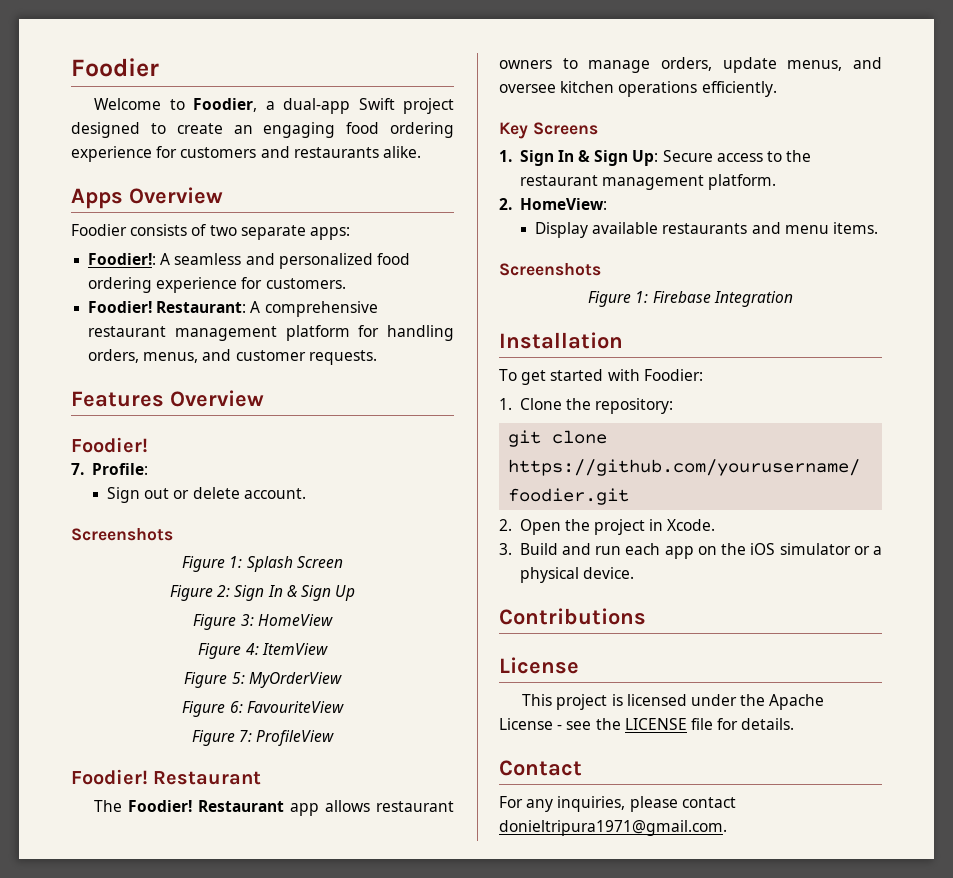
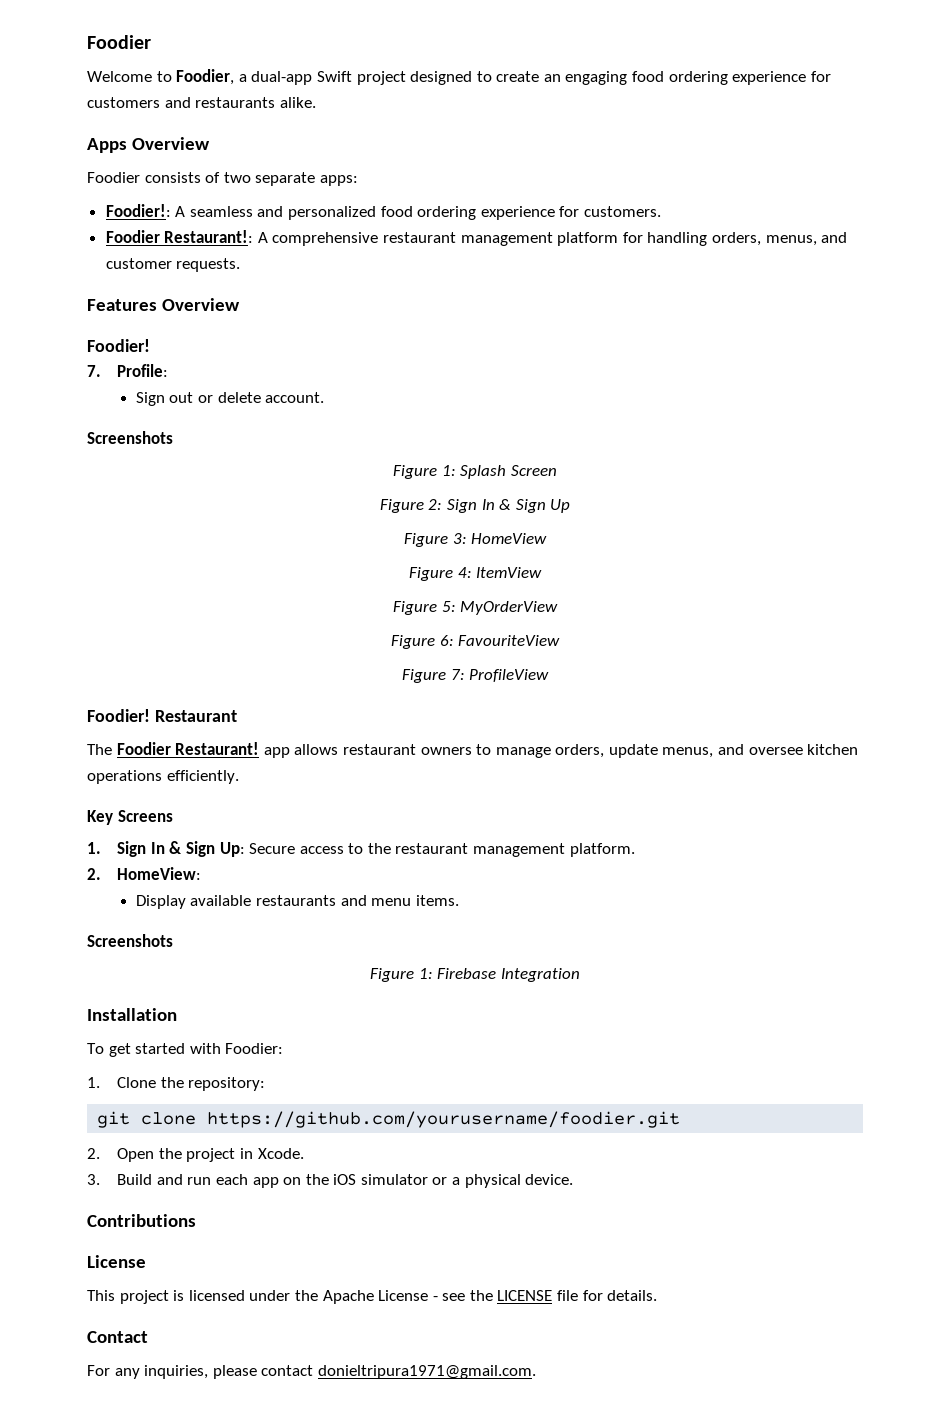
[88,301,247,313] Foodier! Restaurant: -> [105,230,254,243] Foodier Restaurant!:
[128,800,285,812] Foodier! Restaurant -> [116,742,260,755] Foodier Restaurant!

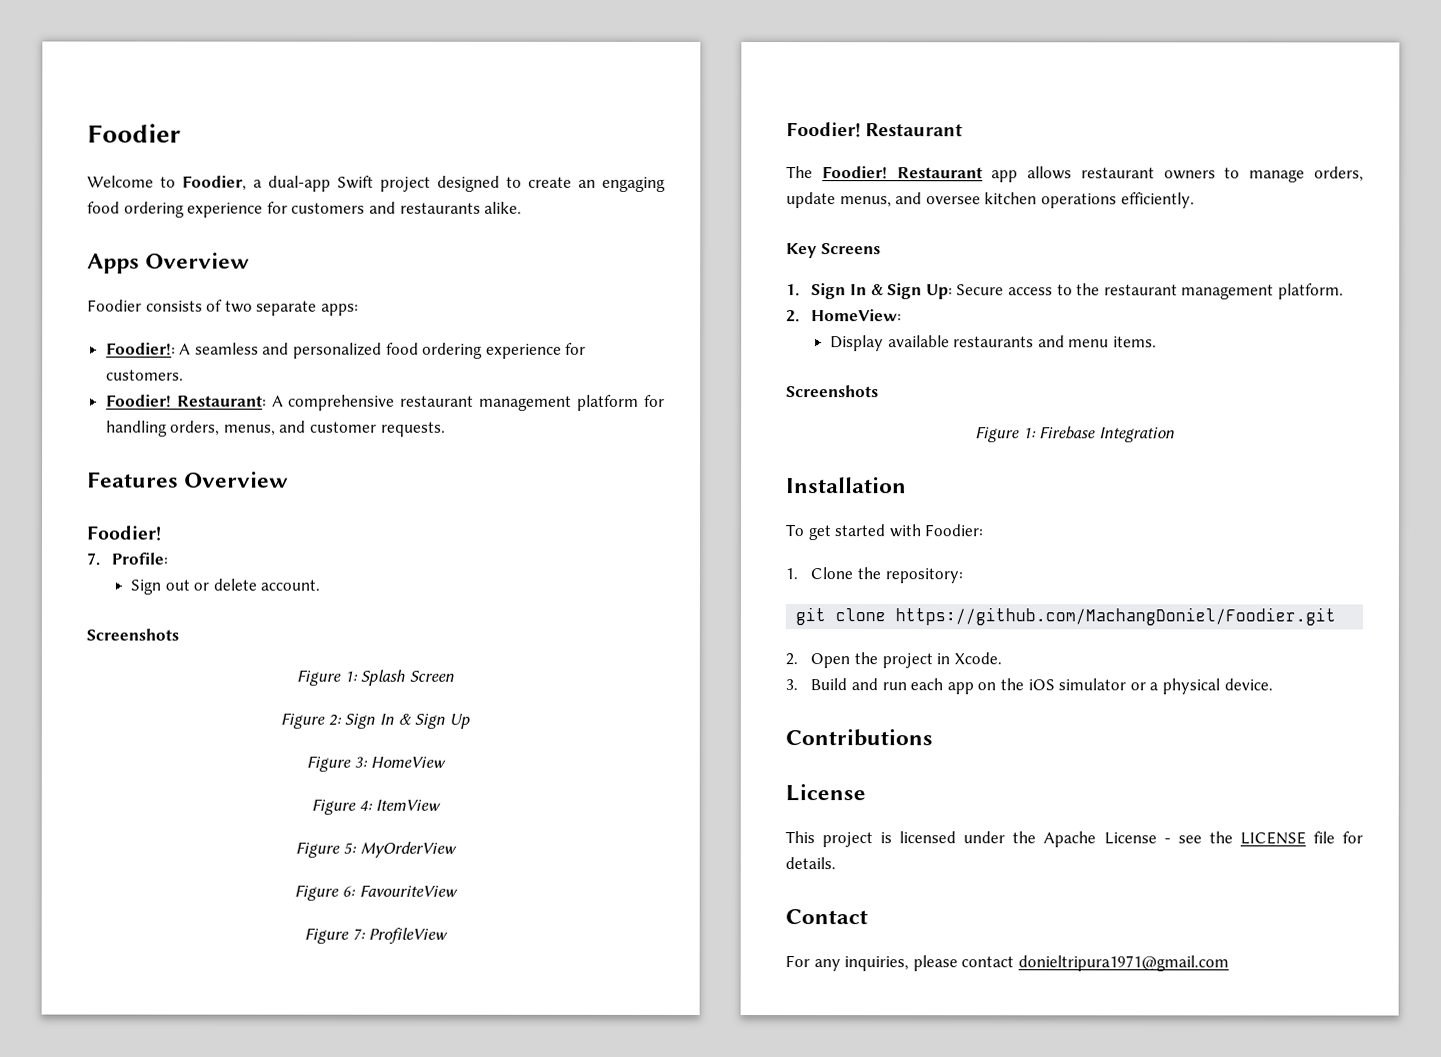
[105,230,254,243] Foodier Restaurant!: -> [105,394,267,408] Foodier! Restaurant:
[116,742,260,755] Foodier Restaurant! -> [821,166,983,180] Foodier! Restaurant
[207,1111,681,1128] https://github.com/yourusername/foodier.git -> [895,607,1337,626] https://github.com/MachangDoniel/Foodier.git
[317,1365,536,1379] donieltripura1971@gmail.com. -> [1017,955,1229,972] donieltripura1971@gmail.com

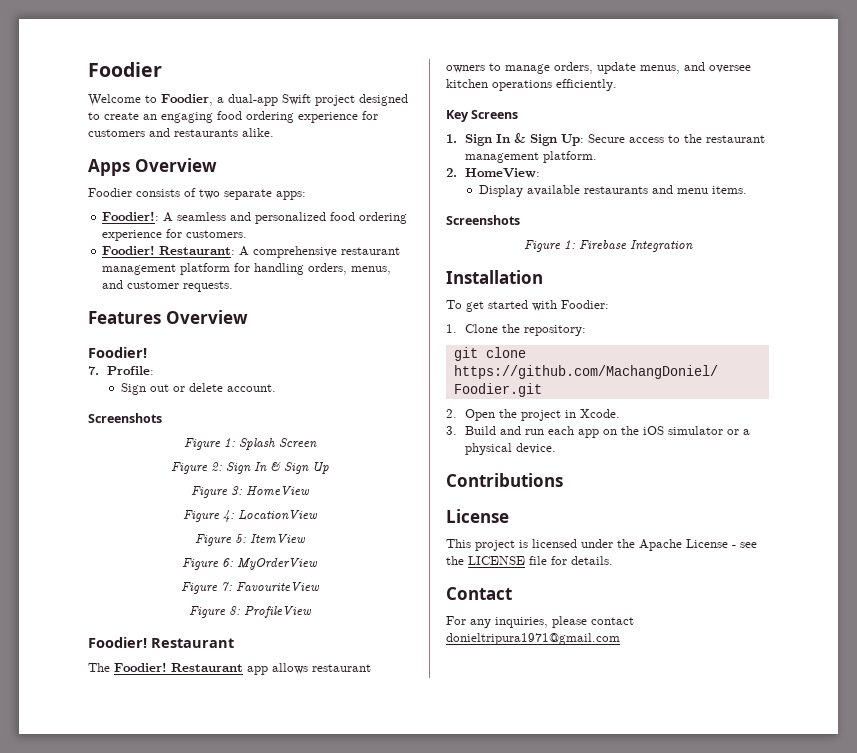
(373, 805) none -> [237,510,318,521] [194,534,246,546] LocationView // Figure 5:
[343,842,357,855] 5: -> [222,558,233,567] 6:
[342,885,356,897] 6: -> [220,582,232,591] 7:
[351,928,366,940] 7: -> [228,606,240,615] 8:

